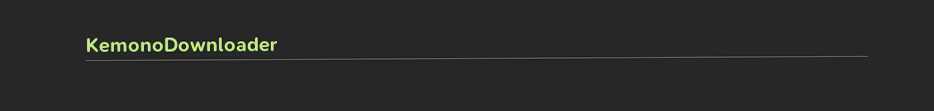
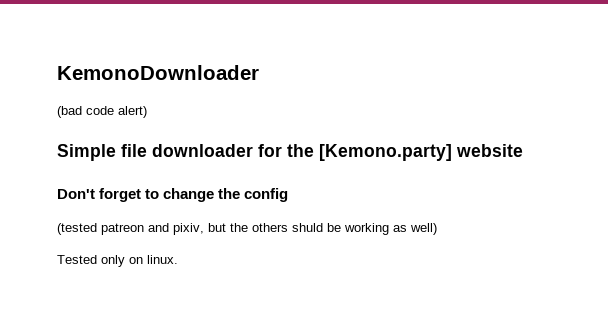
(278, 45) none -> [57,106,147,118] [57,144,523,161] [57,188,289,202] [57,223,437,235] [57,255,178,267] // (bad code alert) // Simple file downloader for the [Kemono.party] website // Don't forget to change the config // (tested patreon and pixiv, but the others shuld be working as well) // Tested only on linux.

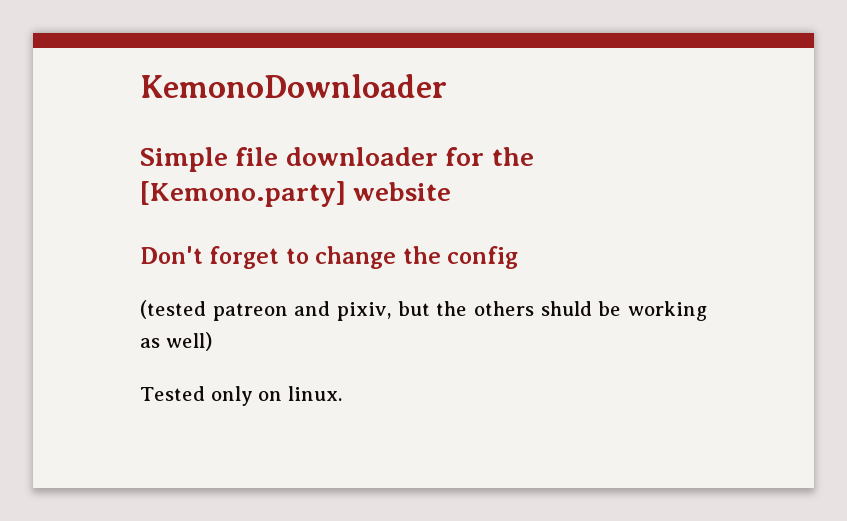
[57,106,147,118] // (bad code alert) -> (447, 86) none

